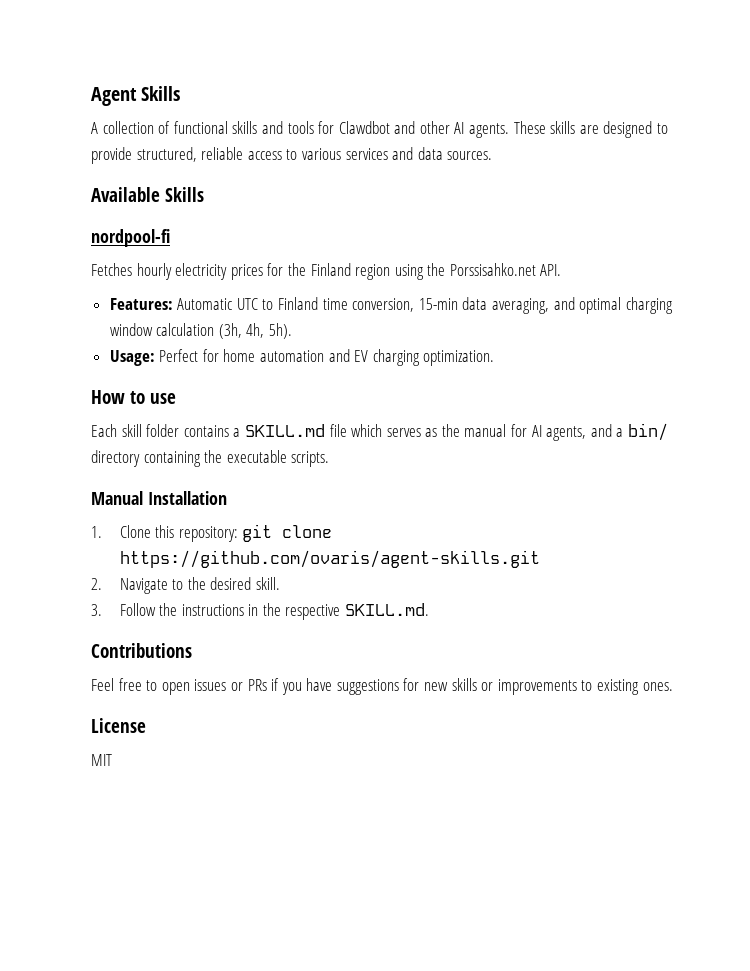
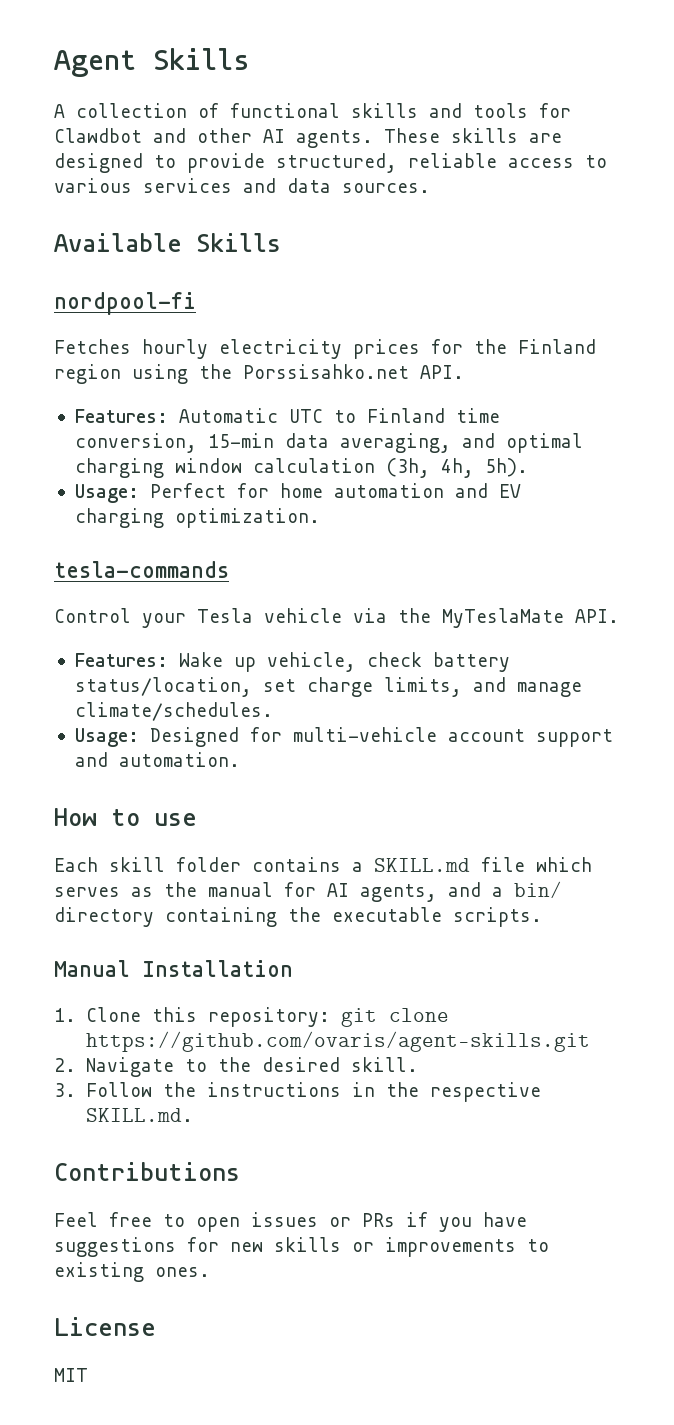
(495, 358) none -> [54,561,229,578] [54,608,619,628] [74,652,510,672] [74,677,582,697] [74,702,273,721] [74,727,613,747] [74,752,240,767] // tesla-commands // Control your Tesla vehicle via the MyTeslaMate API. // Features: Wake up vehicle, check battery status/location, set charge limits, and manage climate/schedules. // Usage: Designed for multi-vehicle account support and automation.

